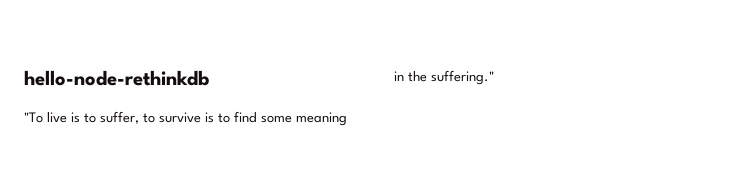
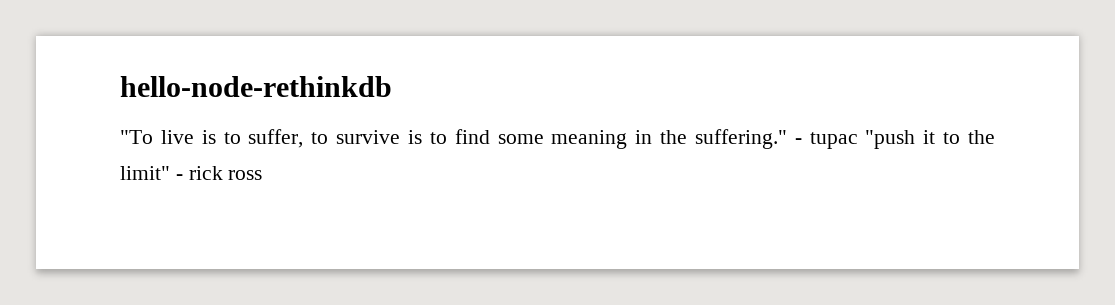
(494, 77) none -> [794,130,996,149] [120,166,263,180] - tupac "push it to the limit" - rick ross

